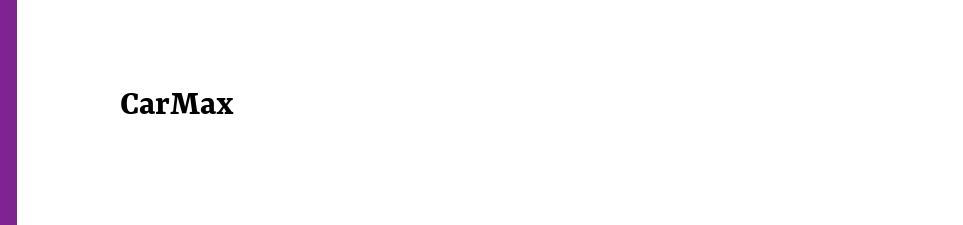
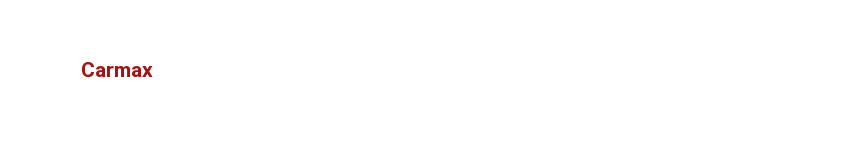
[120,93,234,114] CarMax -> [81,62,153,77] Carmax

